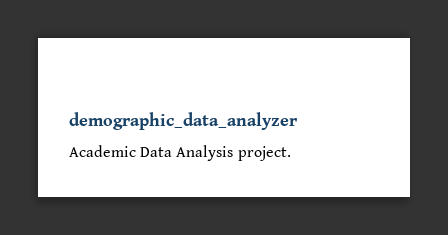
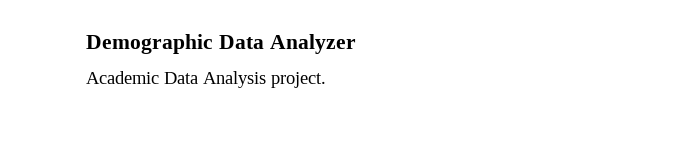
[69,112,298,130] demographic_data_analyzer -> [86,34,356,54] Demographic Data Analyzer

